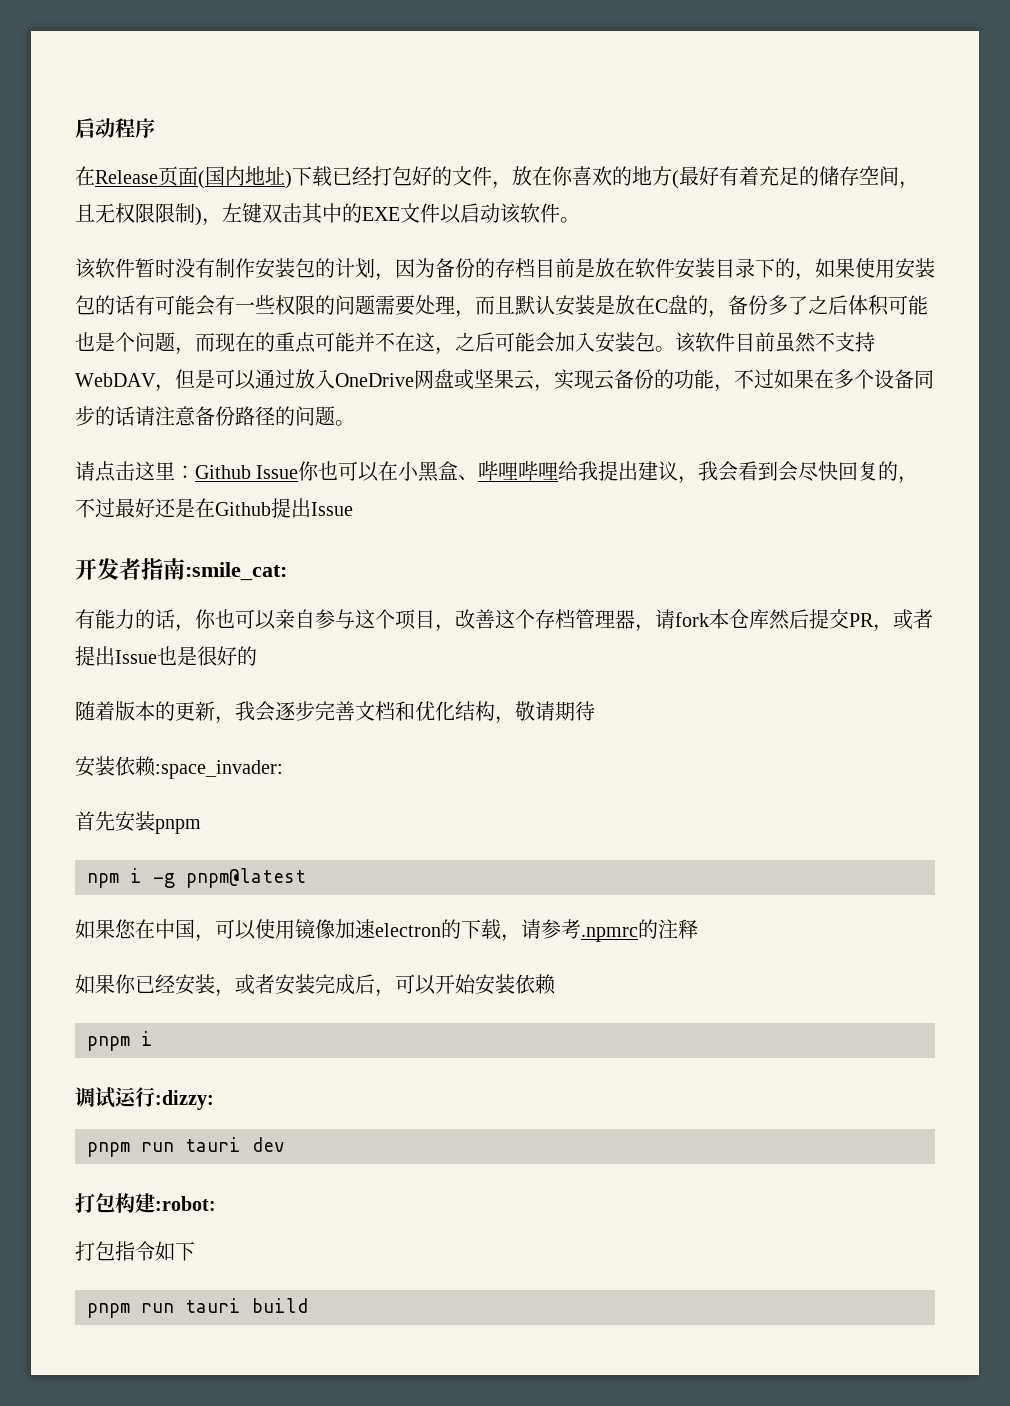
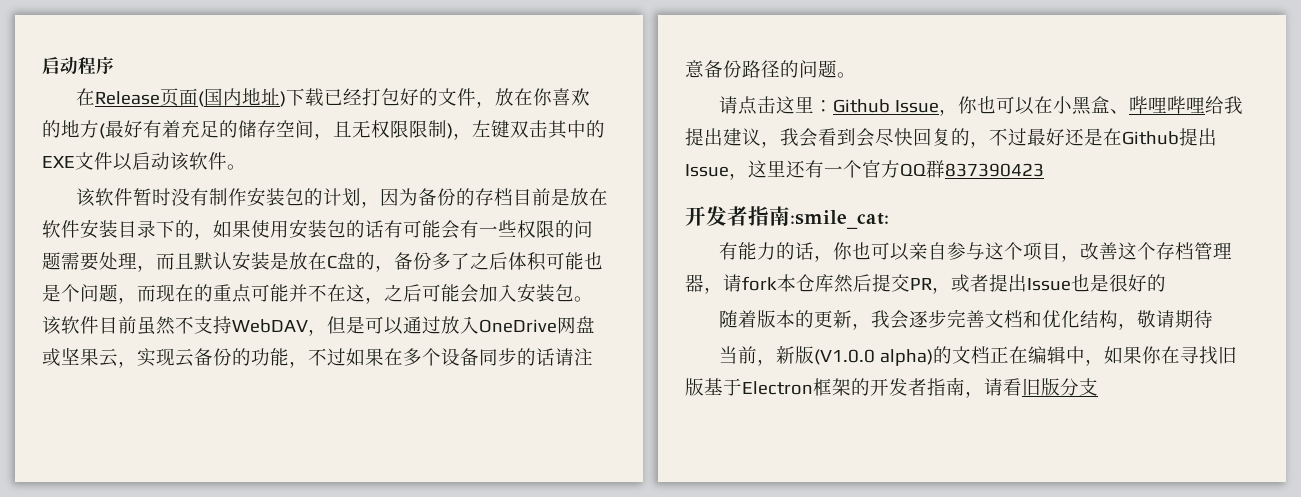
(299, 472) none -> [938,109,958,116] ，
(353, 509) none -> [729,160,1044,180] ，这里还有一个官方QQ群837390423
[75,756,283,779] [75,811,201,834] [87,868,306,888] [75,919,698,942] [75,974,556,997] [87,1031,153,1051] [75,1087,214,1110] [87,1137,285,1157] [75,1193,216,1213] [75,1241,195,1261] [87,1298,308,1318] 安装依赖:space_invader: // 首先安装pnpm // npm i -g pnpm@latest // 如果您在中国，可以使用镜像加速electron的下载，请参考.npmrc的注释 // 如果你已经安装，或者安装完成后，可以开始安装依赖 // pnpm i // 调试运行:dizzy: // pnpm run tauri dev // 打包构建:robot: // 打包指令如下 // pnpm run tauri build -> [718,346,1237,366] [685,377,1098,398] 当前，新版(V1.0.0 alpha)的文档正在编辑中，如果你在寻找旧版基于Electron框架的开发者指南，请看旧版分支

